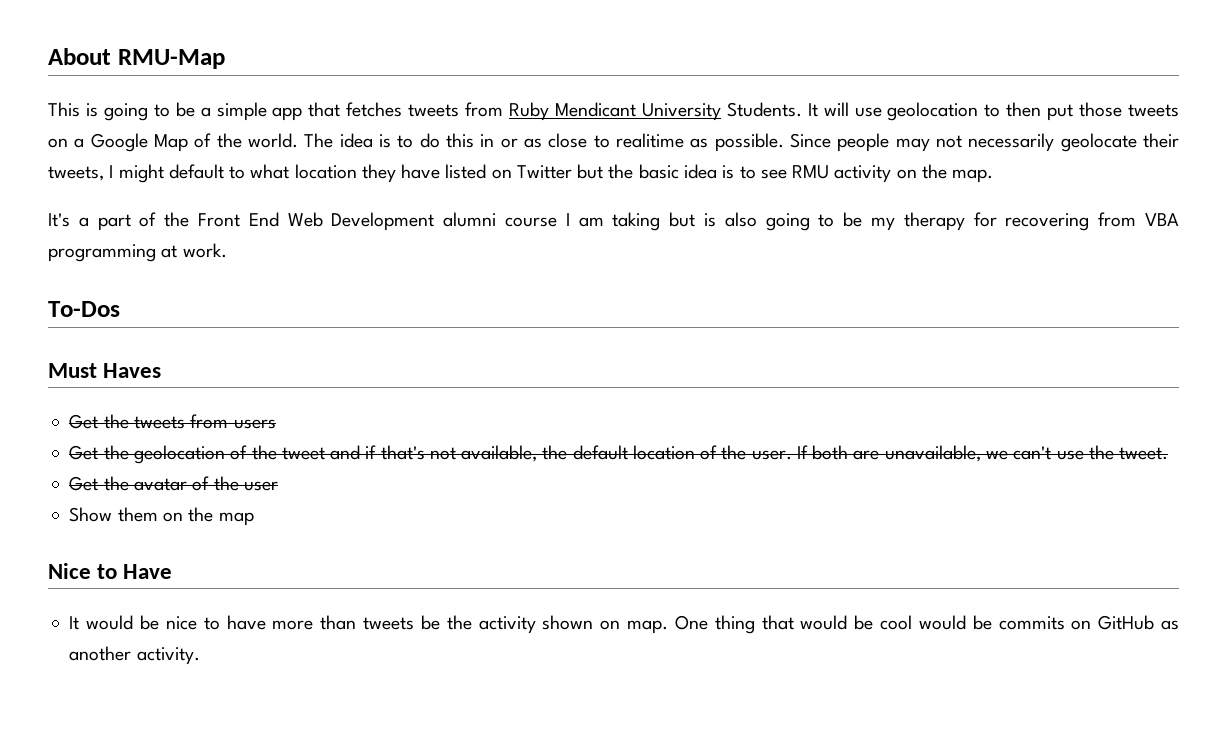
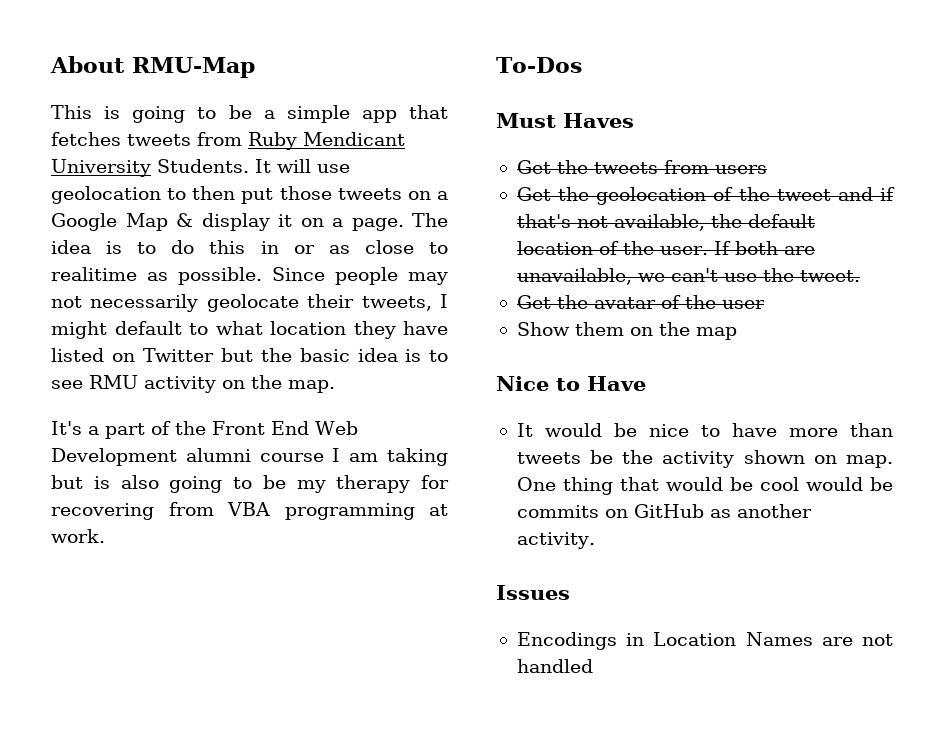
[194,133,298,148] of the world. -> [176,213,404,231] & display it on a page.
(200, 656) none -> [496,585,570,600] [516,632,893,650] [516,659,593,673] // Issues // Encodings in Location Names are not handled

